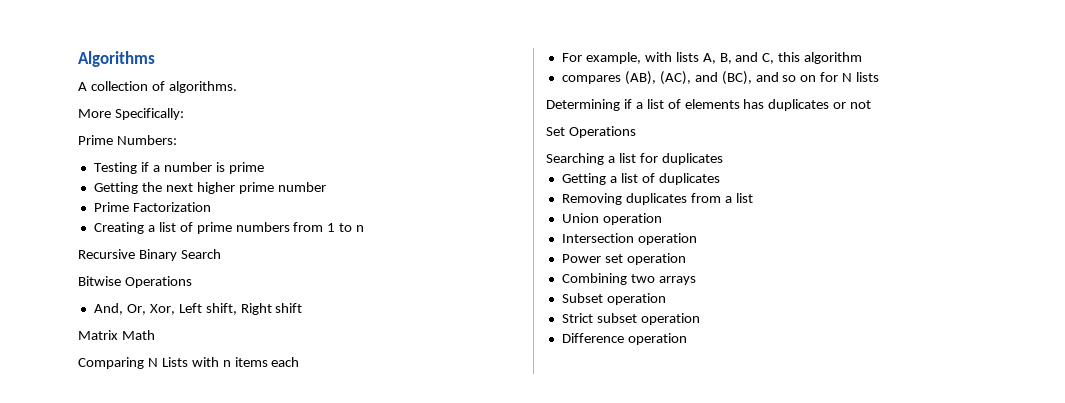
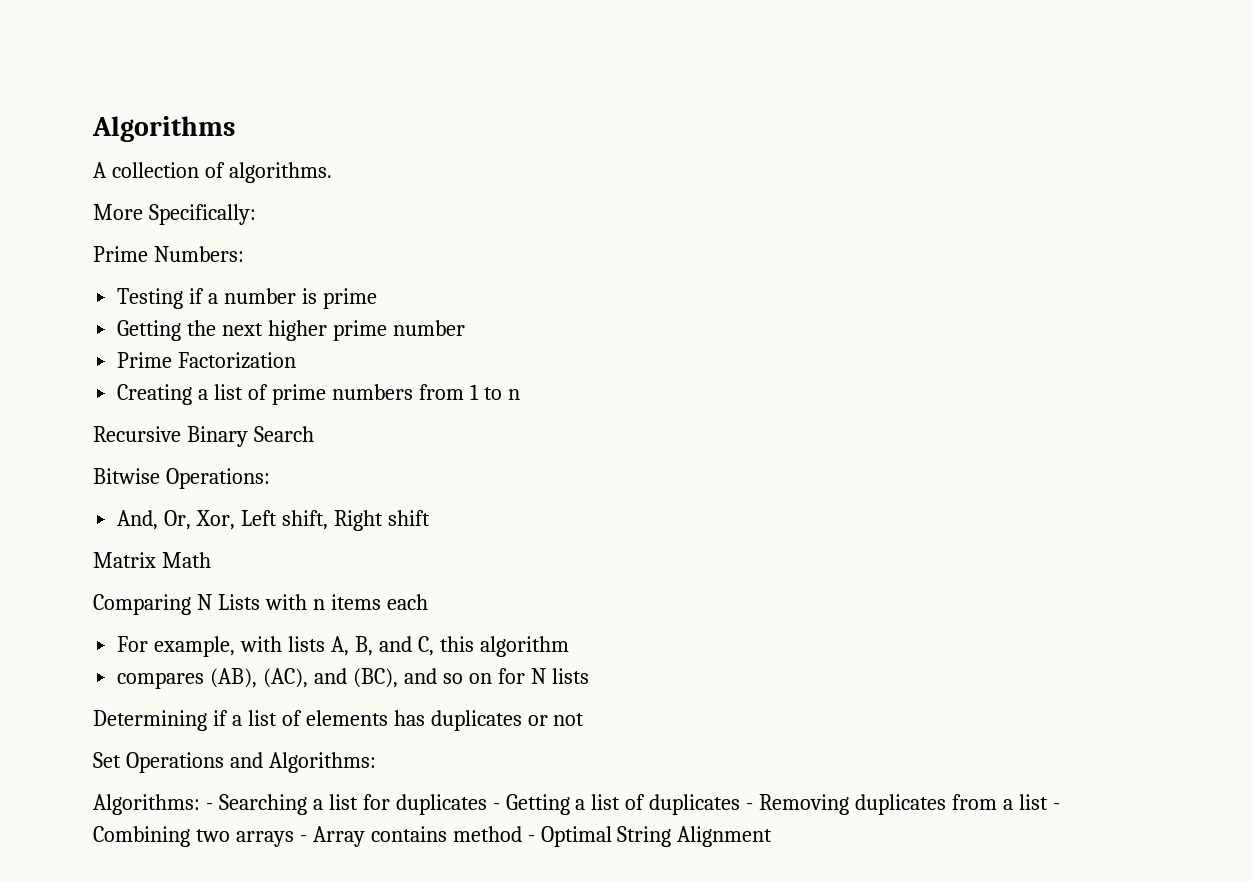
[124,276,192,288] Operations -> [165,468,270,489] Operations:
(636, 132) // -> [229,752,376,773] [93,794,213,815] and Algorithms: // Algorithms: -
(723, 159) // -> [492,803,500,810] -
(720, 179) // -> [746,803,754,810] -
[561,213,662,225] [561,233,697,245] [561,253,686,265] [561,273,696,285] [561,293,666,305] [561,313,700,325] [561,333,687,345] // Union operation // Intersection operation // Power set operation // Combining two arrays // Subset operation // Strict subset operation // Difference operation -> [1052,803,1060,810] [93,826,773,847] - Combining two arrays - Array contains method - Optimal String Alignment

